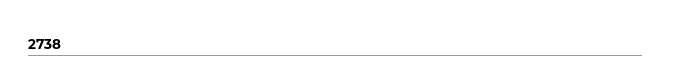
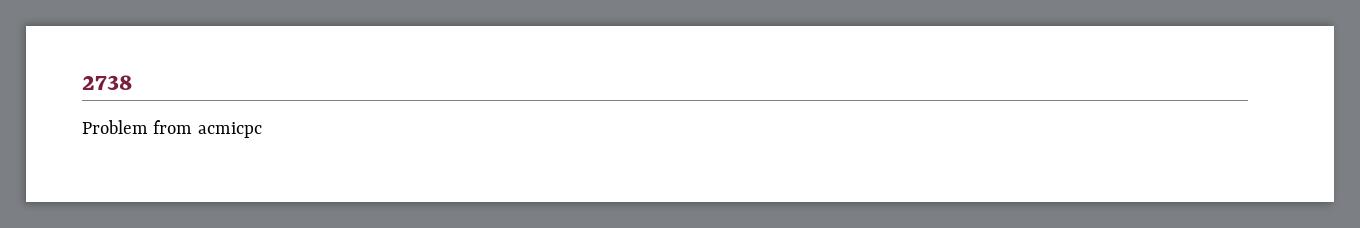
(61, 44) none -> [82,120,262,138] // Problem from acmicpc

